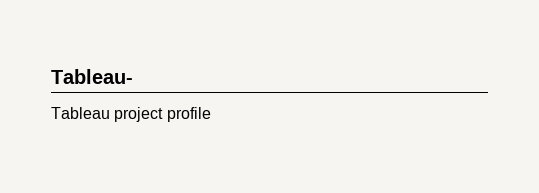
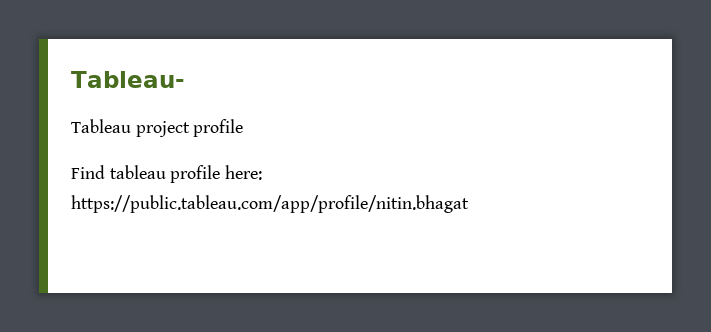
(211, 114) none -> [71,165,263,183] [71,195,469,213] // Find tableau profile here: https://public.tableau.com/app/profile/nitin.bhagat

